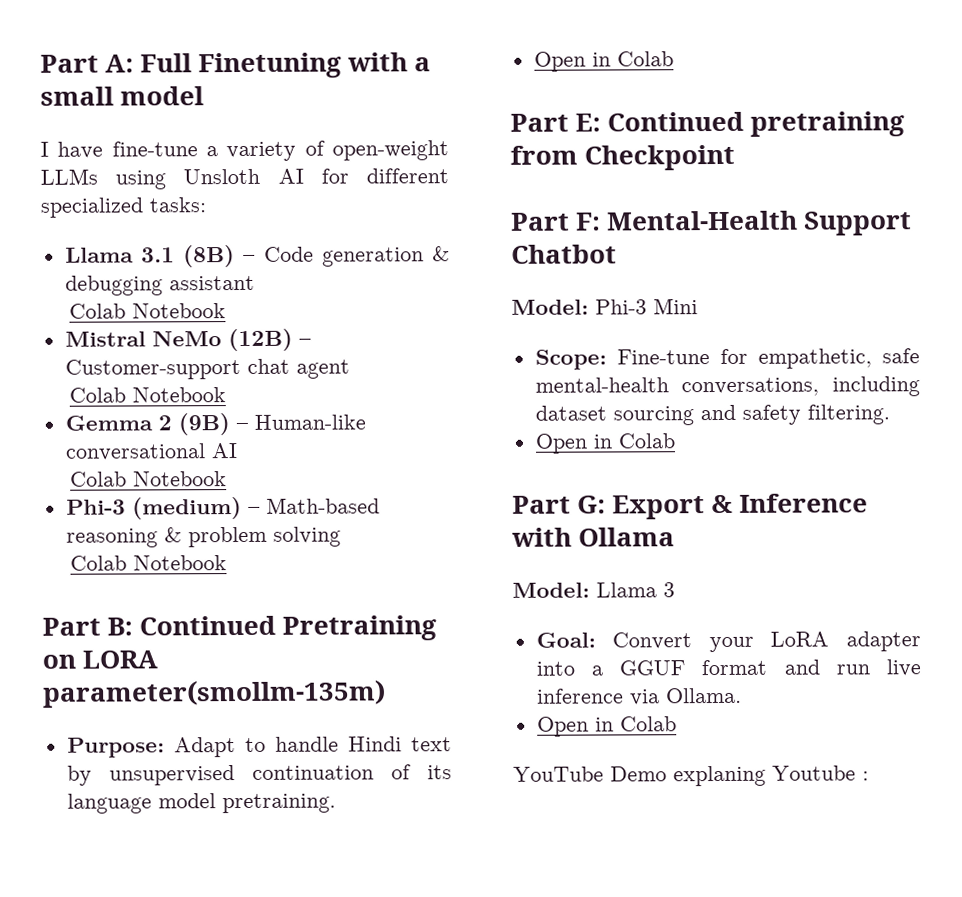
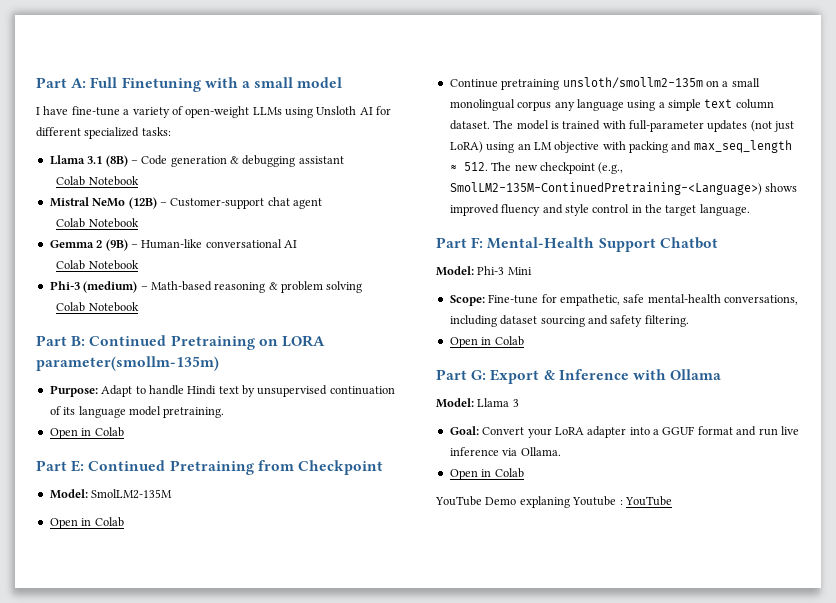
[750,111,906,137] pretraining -> [169,460,254,475] Pretraining
(736, 157) none -> [49,489,173,499] [49,517,124,529] [449,77,760,90] [449,99,774,111] [449,120,795,132] [449,140,792,153] [449,162,624,174] [449,182,798,195] [449,204,750,216] // Model: SmolLM2‑135M // Open in Colab // Continue pretraining unsloth/smollm2-135m on a small monolingual corpus any language using a simple text column dataset. The model is trained with full‑parameter updates (not just LoRA) using an LM objective with packing and max_seq_length ≈ 512. The new checkpoint (e.g., SmolLM2-135M-ContinuedPretraining-<Language>) shows improved fluency and style control in the target language.
(869, 776) none -> [624,496,672,506] YouTube

